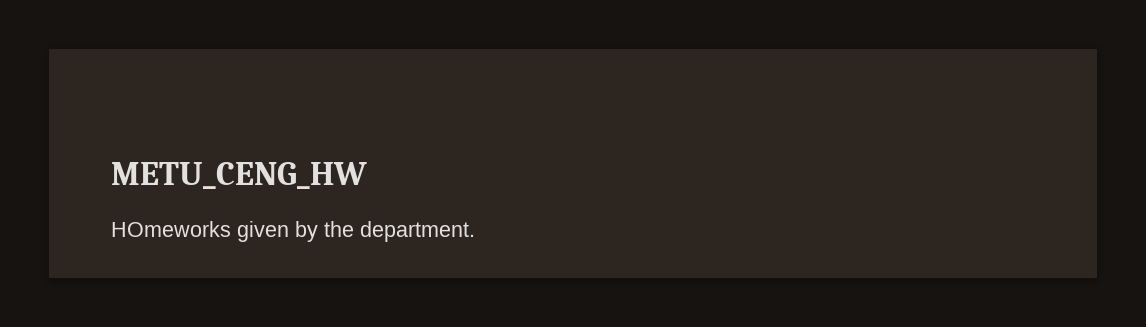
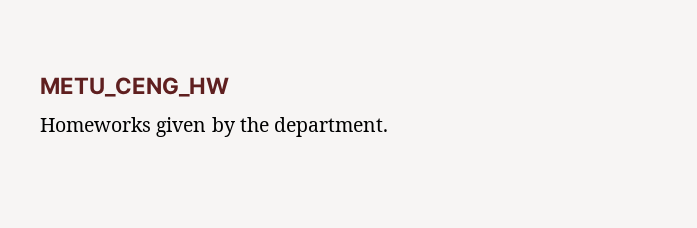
[111,221,231,237] HOmeworks -> [40,117,151,132] Homeworks

